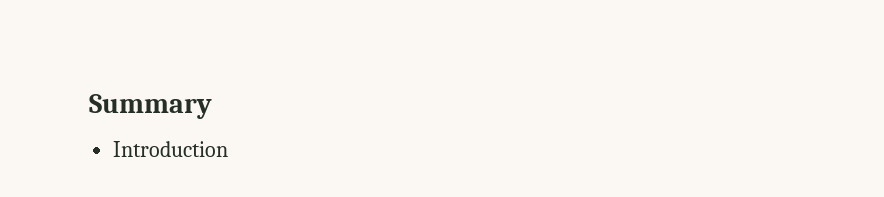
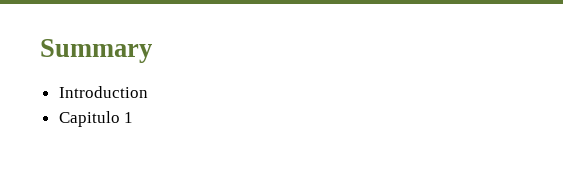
(229, 149) none -> [58,111,134,127] // Capitulo 1

